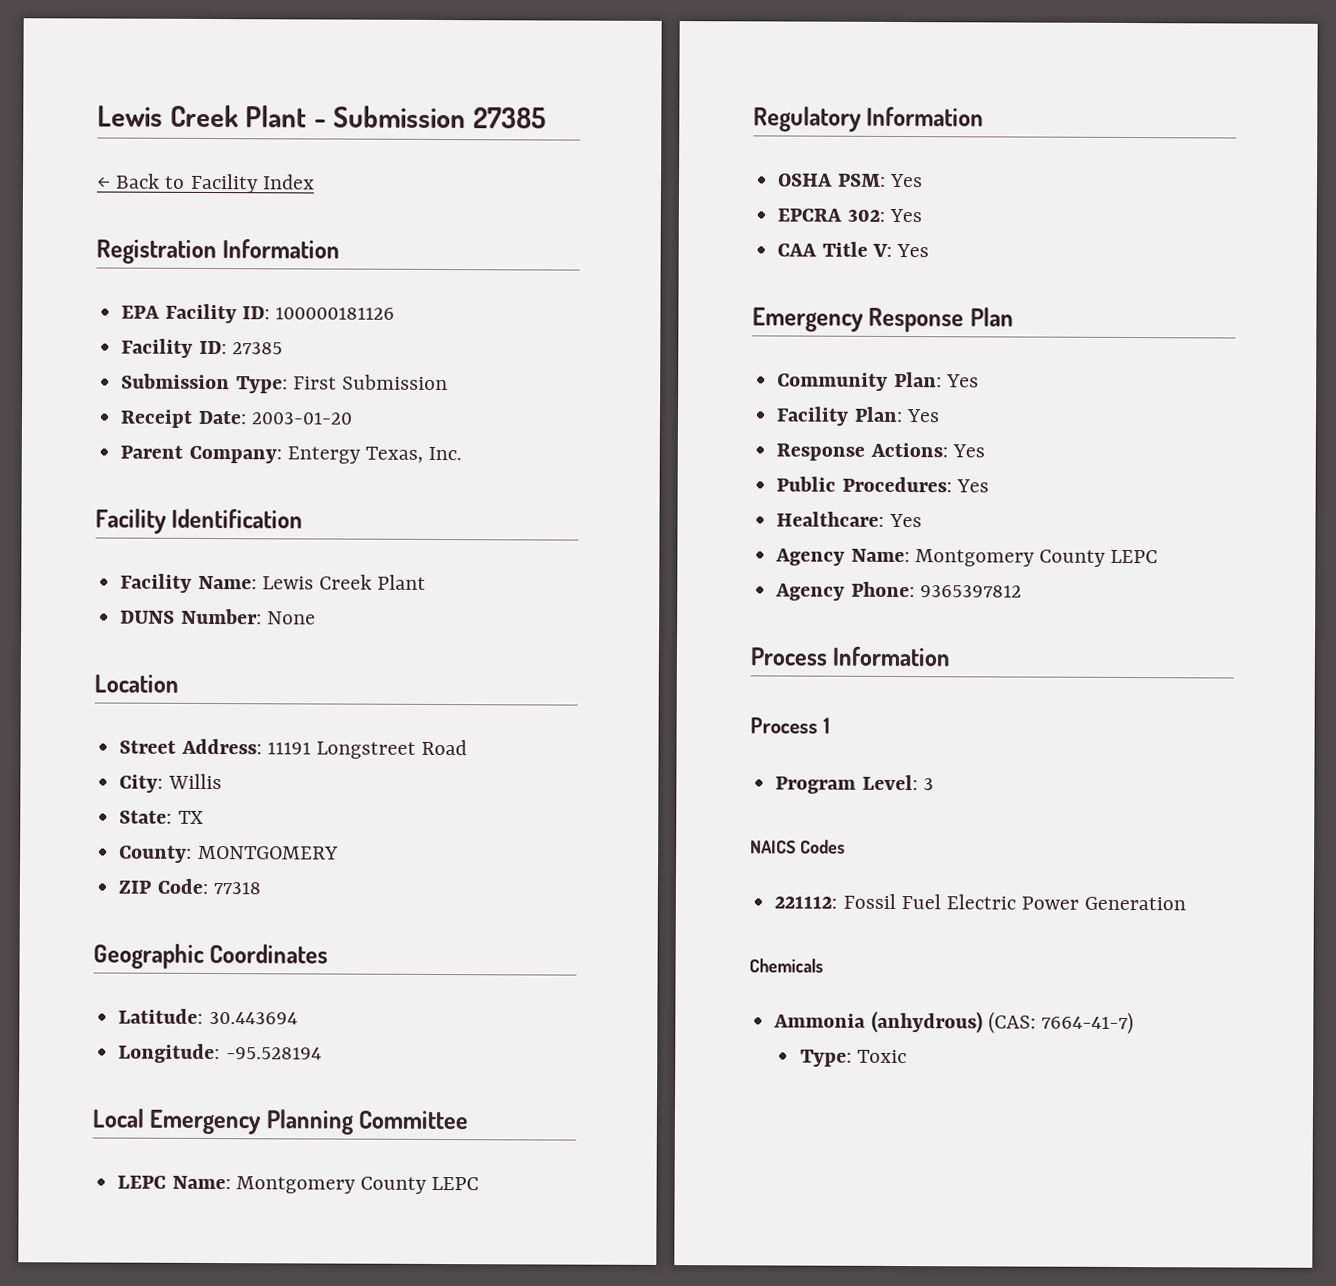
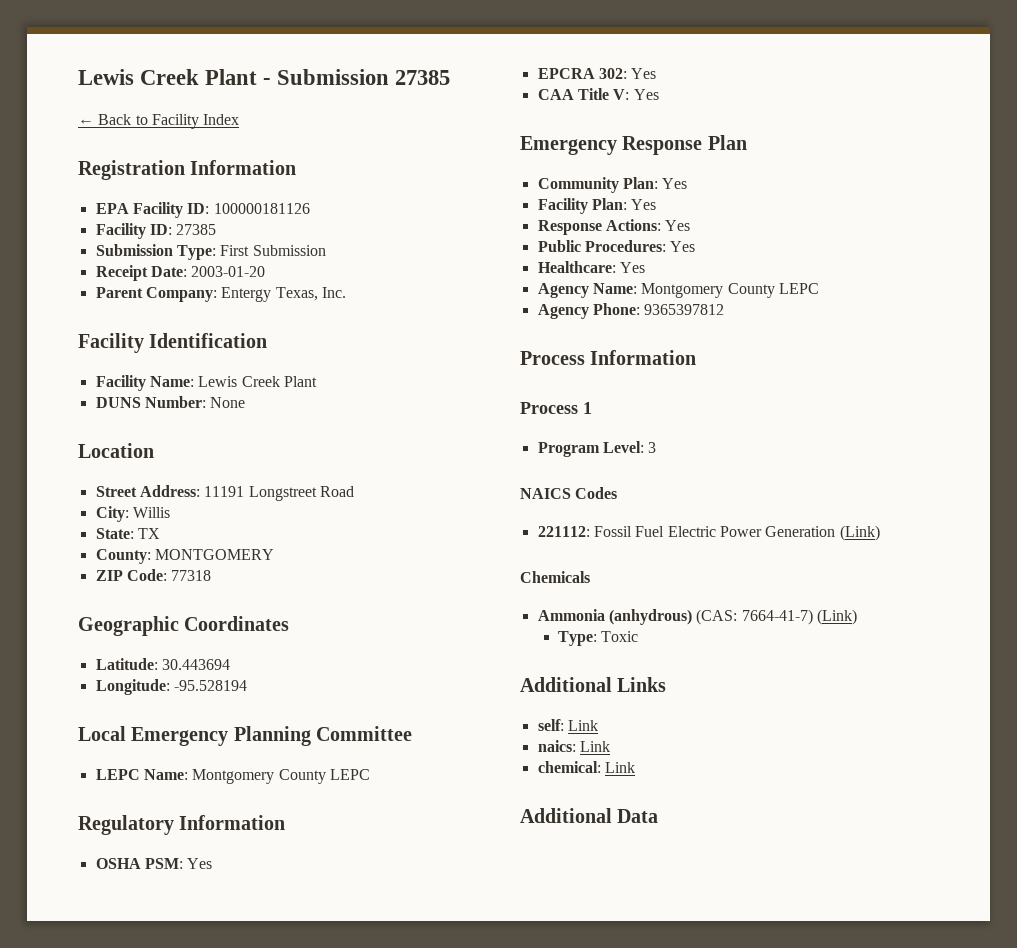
(1187, 903) none -> [839,525,880,541] (Link)
(1134, 1023) none -> [816,609,857,625] (Link)
(908, 1056) none -> [520,677,667,692] [537,719,598,731] [537,740,610,752] [537,761,635,773] [520,808,659,823] // Additional Links // self: Link // naics: Link // chemical: Link // Additional Data

